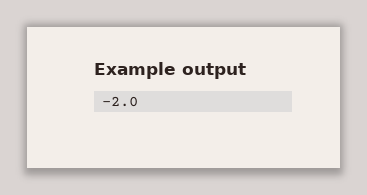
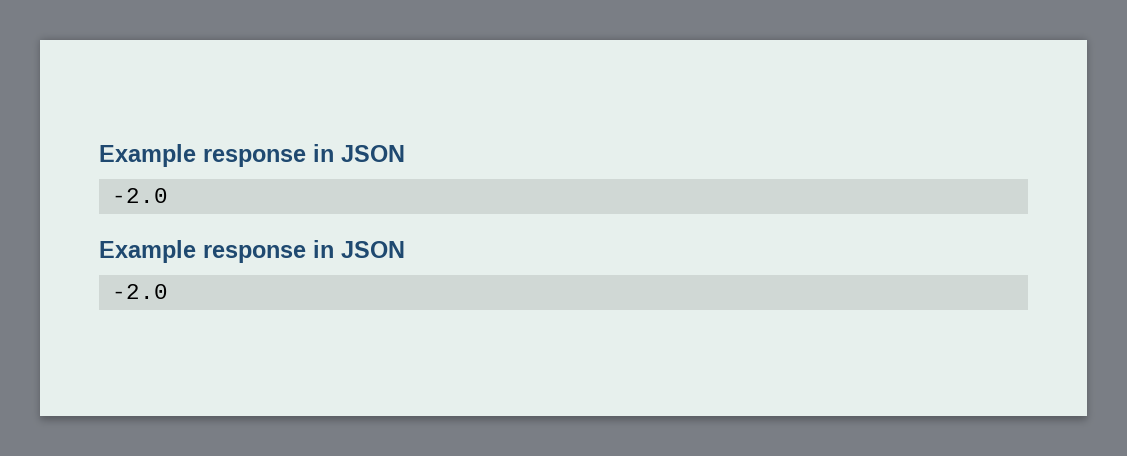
[94,62,246,79] Example output -> [99,144,405,167] [111,188,168,203] [99,240,405,263] Example response in JSON // -2.0 // Example response in JSON

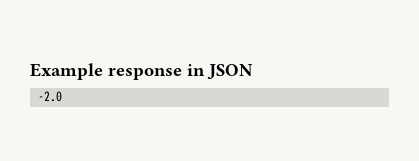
[99,144,405,167] [111,188,168,203] [99,240,405,263] [111,284,168,299] Example response in JSON // -2.0 // Example response in JSON // -2.0 -> [30,63,253,80] [37,91,62,102] Example response in JSON // -2.0

